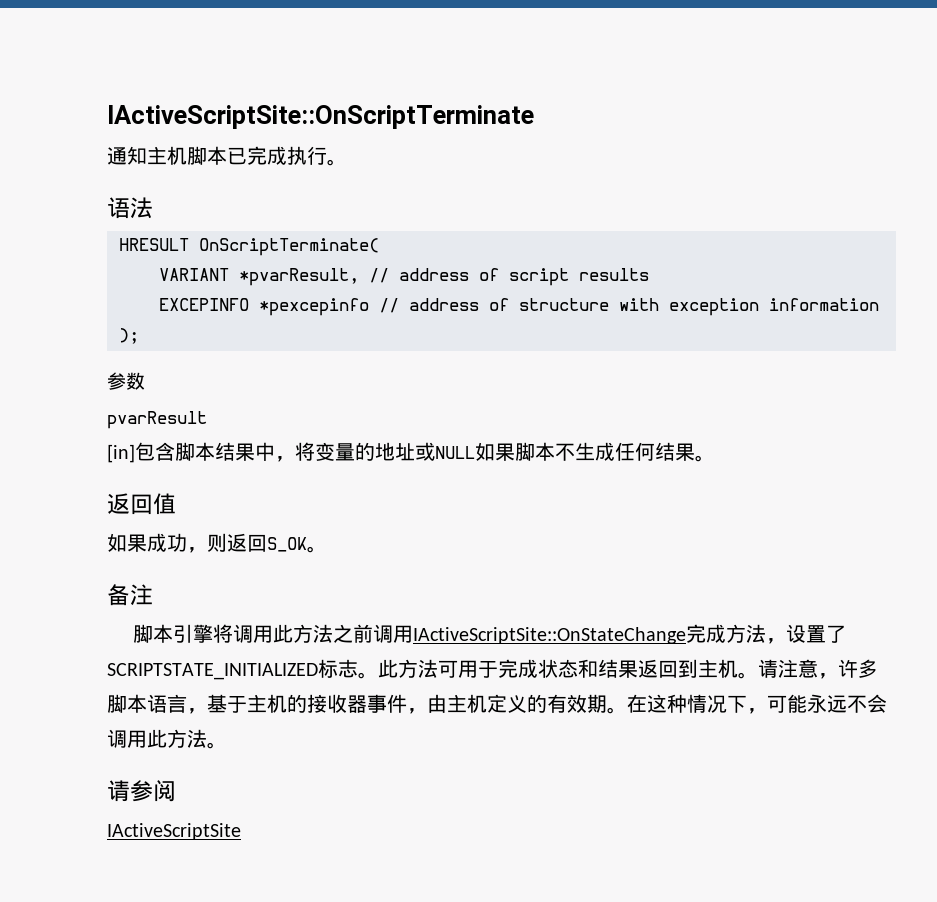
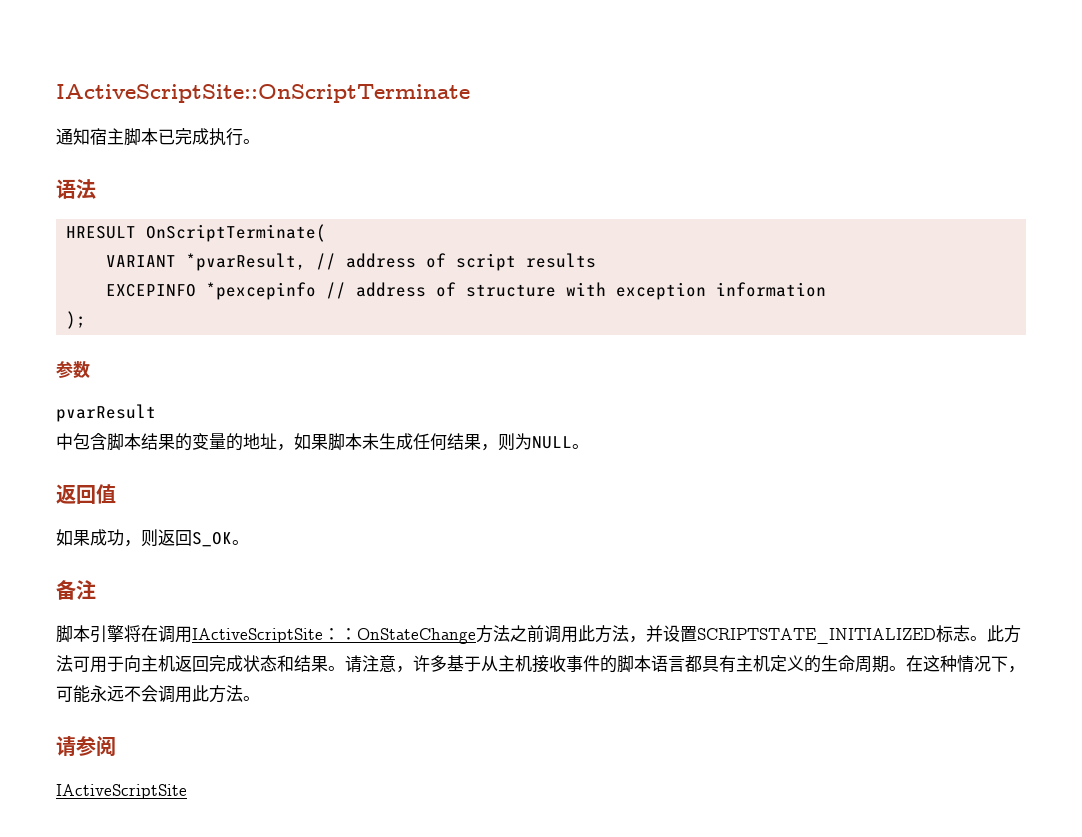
[147,146,187,165] 主机 -> [90,128,124,145] 宿主
[107,444,135,463] [in] -> [56,433,73,450] 中
[255,442,315,462] 中，将 -> [175,433,192,451] 的
[415,442,475,461] 或NULL -> [277,444,294,451] ，
[555,443,575,461] 不 -> [362,433,379,450] 未
(695, 452) none -> [481,433,572,451] ，则为NULL
[233,624,847,644] 调用此方法之前调用IActiveScriptSite::OnStateChange完成方法，设置了 -> [141,625,697,644] 在调用IActiveScriptSite：：OnStateChange方法之前调用此方法，并设置
(498, 669) none -> [124,655,209,672] 向主机返回
[638,659,738,678] 返回到主机 -> (328, 664) none
[107,694,447,714] 脚本语言，基于主机的接收器事件，由 -> [447,655,736,673] 基于从主机接收事件的脚本语言都具有
[547,694,587,713] 有效 -> [821,655,872,673] 生命周

